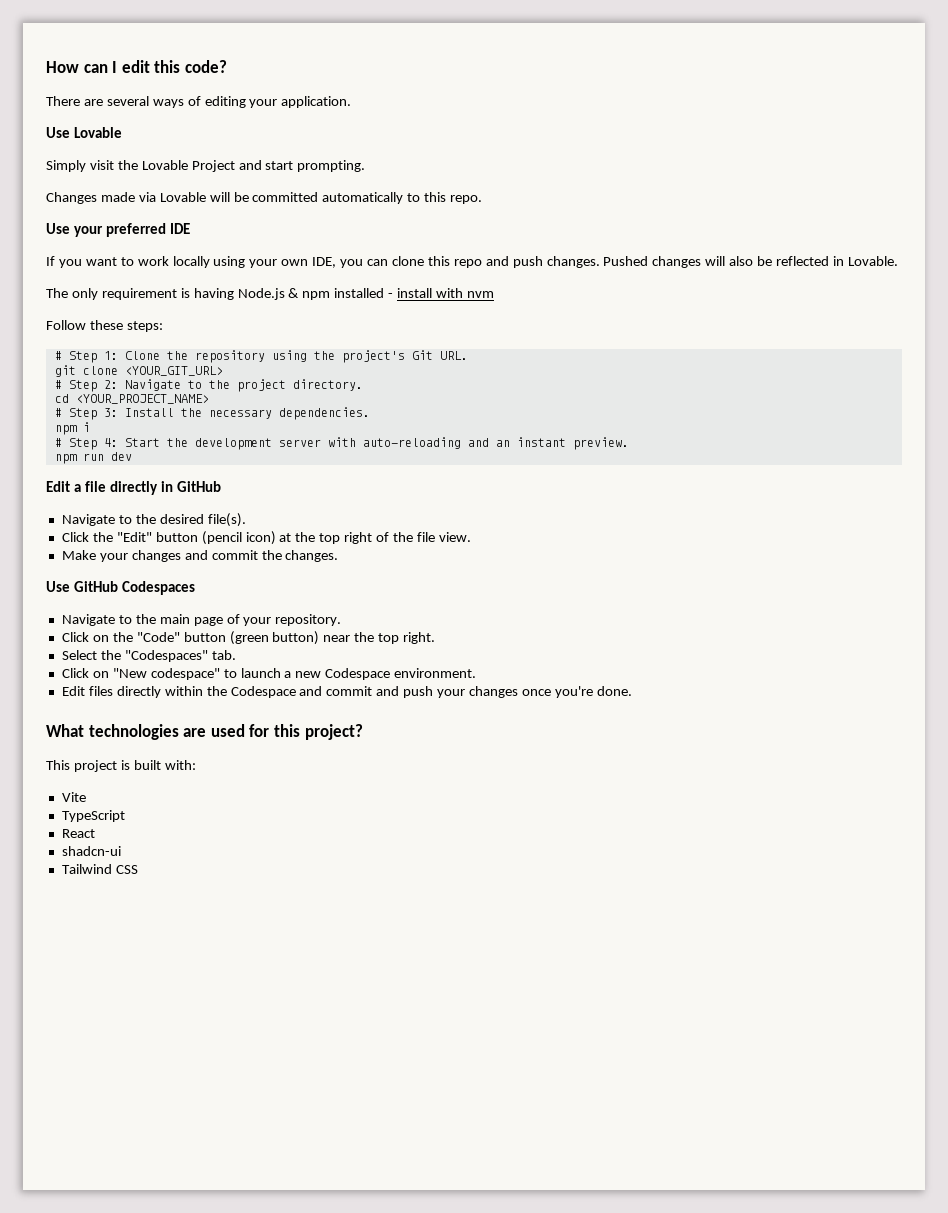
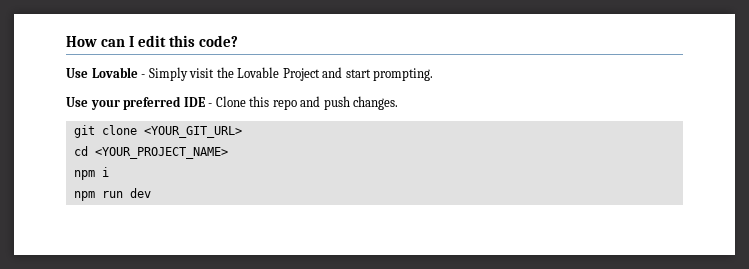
[46,96,352,108] // There are several ways of editing your application. -> (239, 41) none
(122, 132) // -> [141,74,146,78] -
[46,192,483,204] [46,223,190,237] [46,256,424,268] Changes made via Lovable will be committed automatically to this repo. // Use your preferred IDE // If you want to work locally using your own IDE, you can clone -> [66,96,246,110] Use your preferred IDE - Clone
[603,256,898,268] [46,288,494,300] [46,320,163,332] [54,350,468,363] [54,365,223,377] [54,379,363,392] [54,394,209,404] [54,407,370,420] [54,422,90,435] [54,437,629,450] [54,452,132,464] [46,481,221,495] [61,513,246,527] [61,531,471,545] [61,550,339,562] [46,581,195,595] [61,614,342,626] [61,631,436,645] [61,650,236,662] [61,668,477,680] [61,686,632,698] [46,724,363,740] [46,760,196,772] [61,792,86,802] [61,810,125,822] [61,829,95,838] [61,846,121,856] [61,864,138,874] Pushed changes will also be reflected in Lovable. // The only requirement is having Node.js & npm installed - install with nvm // Follow these steps: // # Step 1: Clone the repository using the project's Git URL. // git clone <YOUR_GIT_URL> // # Step 2: Navigate to the project directory. // cd <YOUR_PROJECT_NAME> // # Step 3: Install the necessary dependencies. // npm i // # Step 4: Start the development server with auto-reloading and an instant preview. // npm run dev // Edit a file directly in GitHub // Navigate to the desired file(s). // Click the "Edit" button (pencil icon) at the top right of the file view. // Make your changes and commit the changes. // Use GitHub Codespaces // Navigate to the main page of your repository. // Click on the "Code" button (green button) near the top right. // Select the "Codespaces" tab. // Click on "New codespace" to launch a new Codespace environment. // Edit files directly within the Codespace and commit and push your changes once you're done. // What technologies are used for this project? // This project is built with: // Vite // TypeScript // React // shadcn-ui // Tailwind CSS -> [73,125,242,138] [73,146,228,159] [73,167,109,180] [73,188,151,201] // git clone <YOUR_GIT_URL> // cd <YOUR_PROJECT_NAME> // npm i // npm run dev

